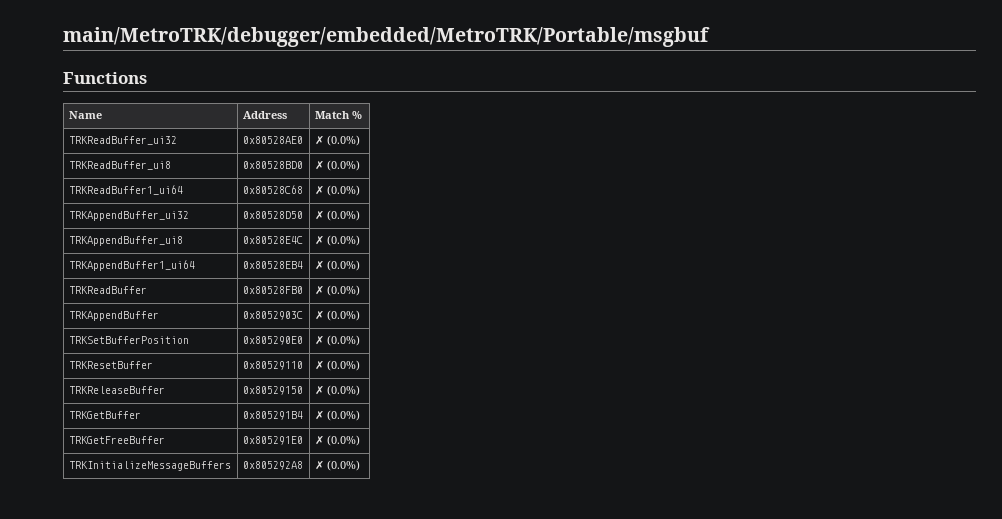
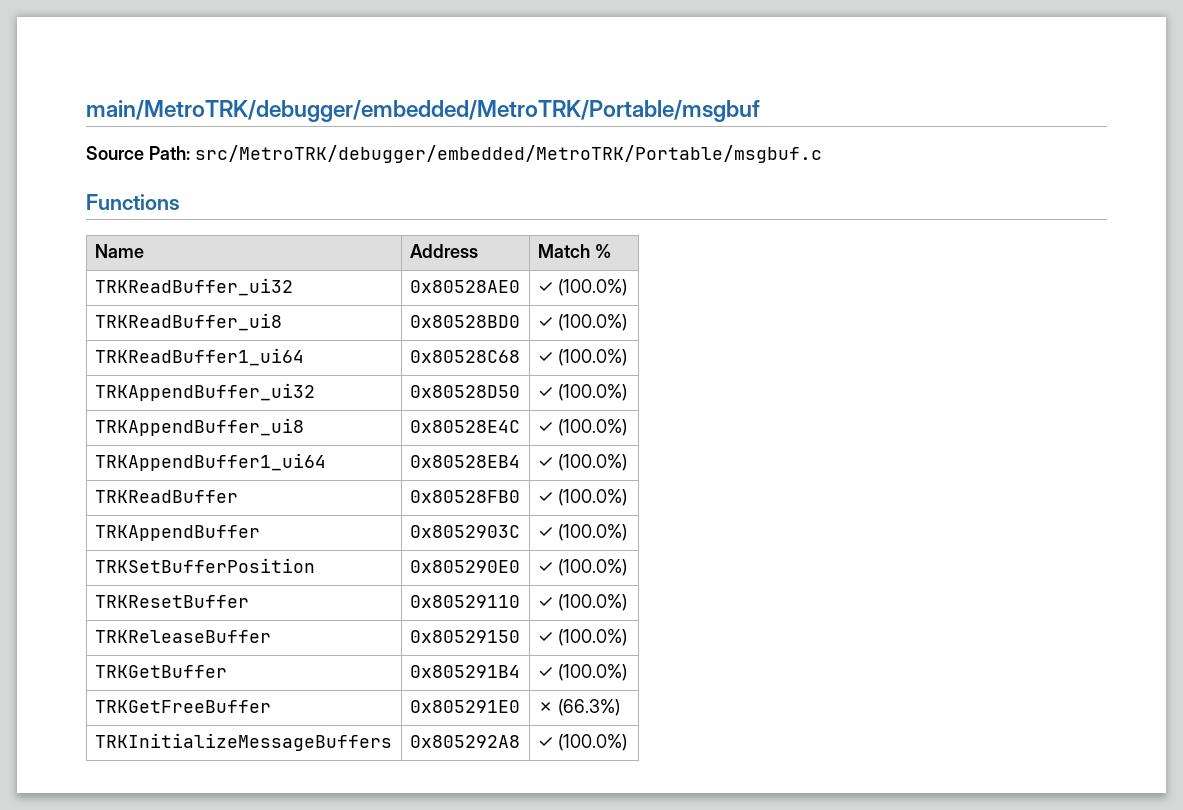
(710, 37) none -> [86,145,822,163] // Source Path: src/MetroTRK/debugger/embedded/MetroTRK/Portable/msgbuf.c
[314,135,360,146] ✗ (0.0%) -> [537,279,627,296] ✓ (100.0%)
[314,160,360,171] ✗ (0.0%) -> [537,314,627,331] ✓ (100.0%)
[314,185,360,196] ✗ (0.0%) -> [537,349,627,366] ✓ (100.0%)
[314,210,360,221] ✗ (0.0%) -> [537,384,627,401] ✓ (100.0%)
[314,235,360,246] ✗ (0.0%) -> [537,419,627,436] ✓ (100.0%)
[314,260,360,271] ✗ (0.0%) -> [537,454,627,471] ✓ (100.0%)
[314,285,360,296] ✗ (0.0%) -> [537,489,627,506] ✓ (100.0%)
[314,310,360,321] ✗ (0.0%) -> [537,524,627,541] ✓ (100.0%)
[314,335,360,346] ✗ (0.0%) -> [537,559,627,576] ✓ (100.0%)
[314,360,360,371] ✗ (0.0%) -> [537,594,627,611] ✓ (100.0%)
[314,385,360,396] ✗ (0.0%) -> [537,629,627,646] ✓ (100.0%)
[314,410,360,421] ✗ (0.0%) -> [537,664,627,681] ✓ (100.0%)
[326,435,360,446] (0.0%) -> [557,699,620,716] (66.3%)
[314,460,360,471] ✗ (0.0%) -> [537,734,627,751] ✓ (100.0%)

